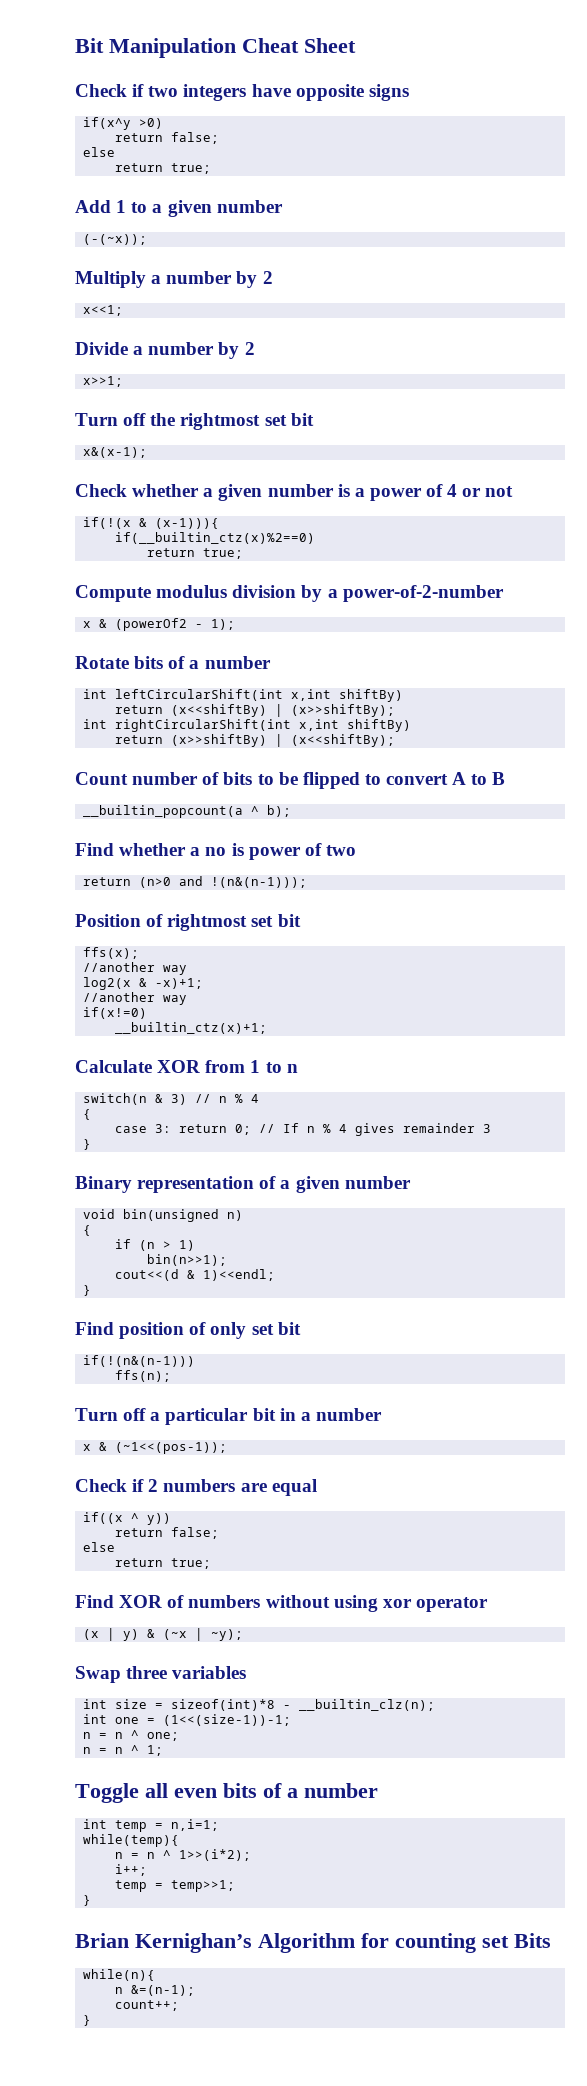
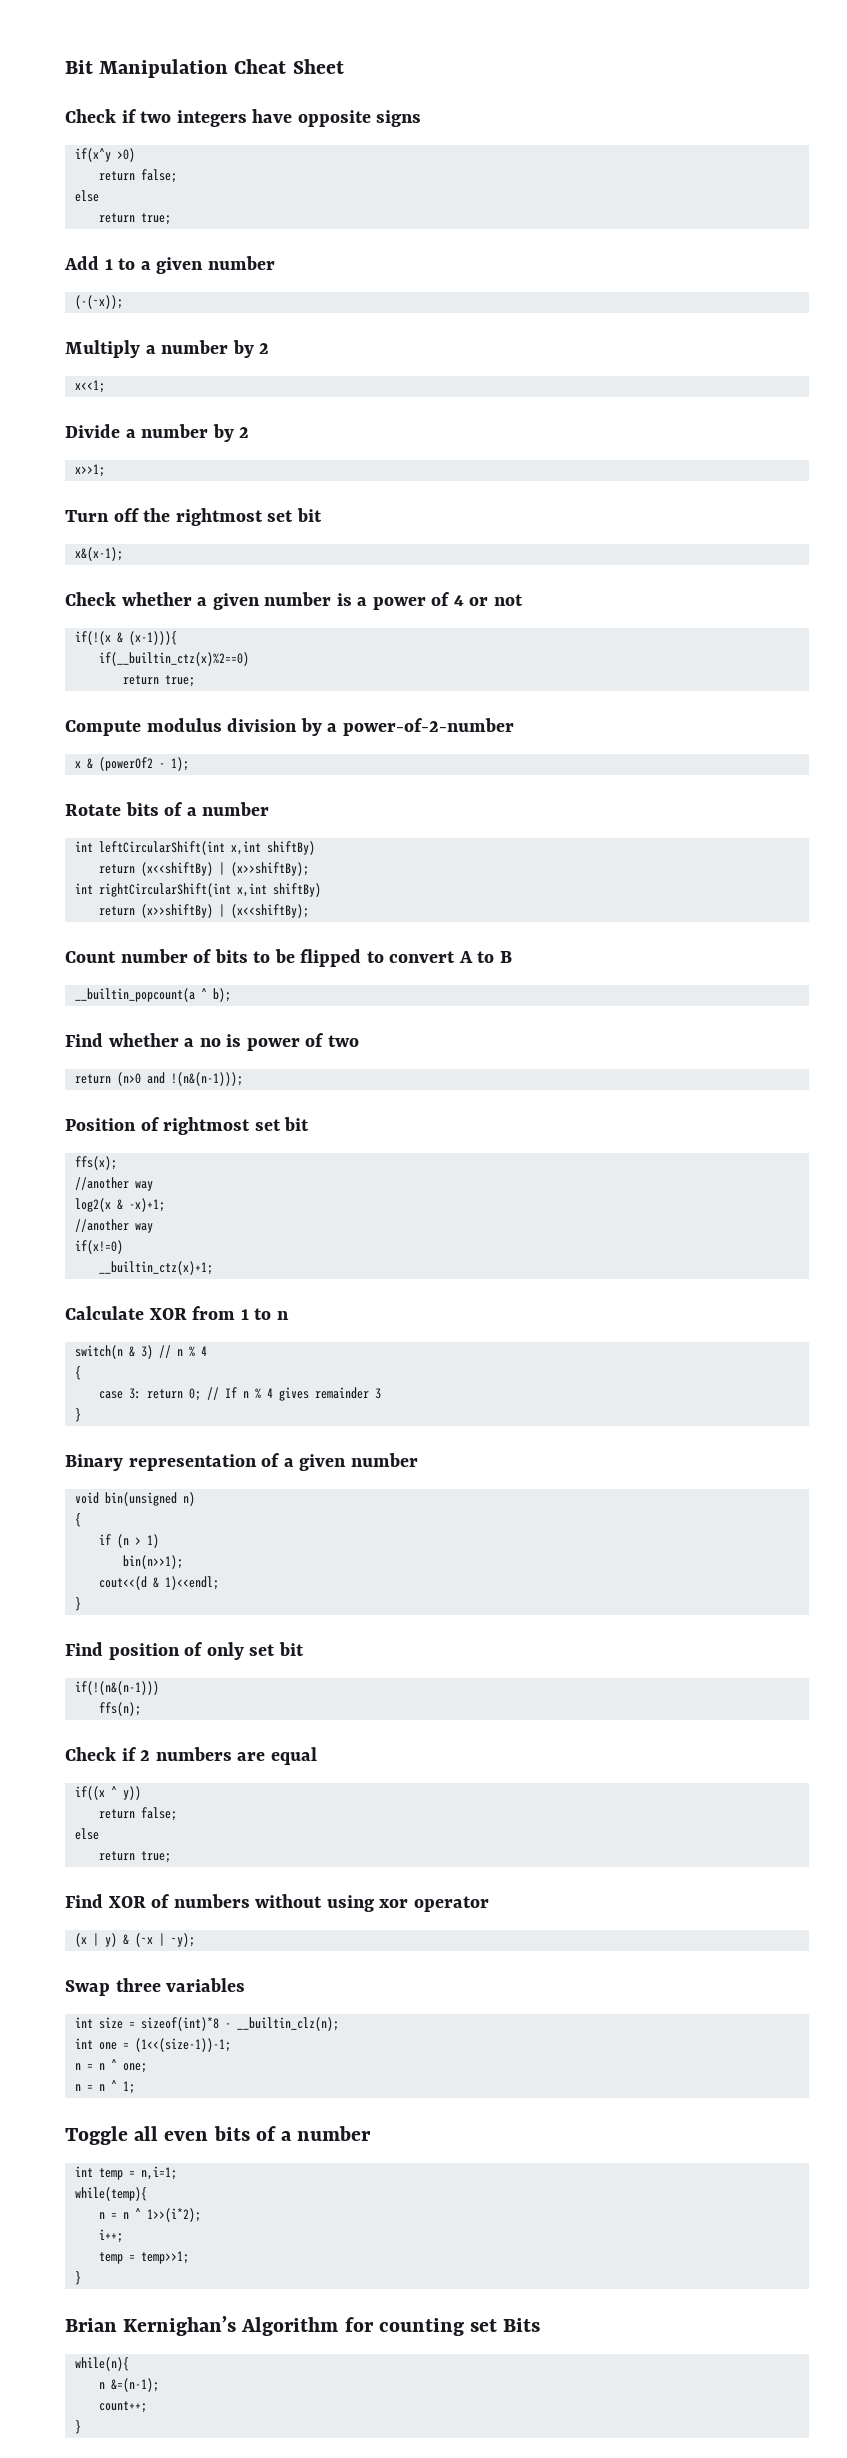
[75,1408,382,1425] [83,1442,228,1454] // Turn off a particular bit in a number // x & (~1<<(pos-1)); -> (141, 1709) none

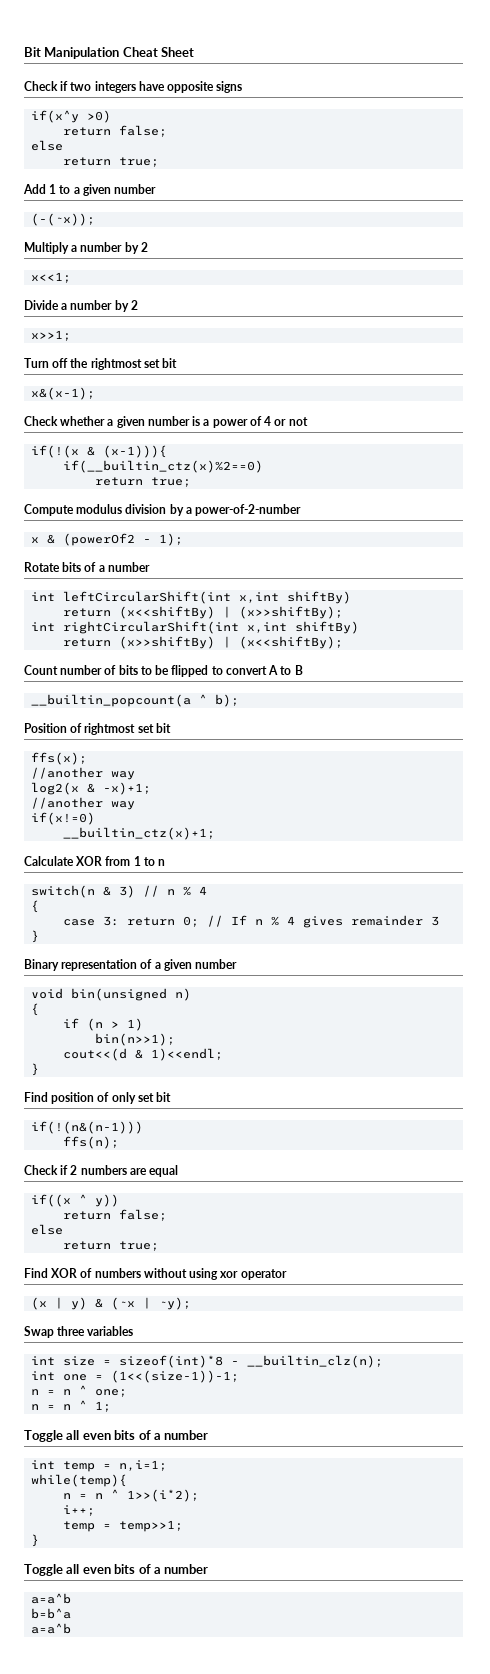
[65,1033,359,1051] [74,1072,243,1086] // Find whether a no is power of two // return (n>0 and !(n&(n-1))); -> (239, 700) none
[65,2316,541,2336] [74,2357,129,2371] [98,2378,159,2392] [98,2401,147,2413] [74,2420,81,2434] Brian Kernighan’s Algorithm for counting set Bits // while(n){ // n &=(n-1); // count++; // } -> [24,1564,209,1576] [30,1593,71,1604] [30,1608,71,1619] [30,1623,71,1634] Toggle all even bits of a number // a=a^b // b=b^a // a=a^b

